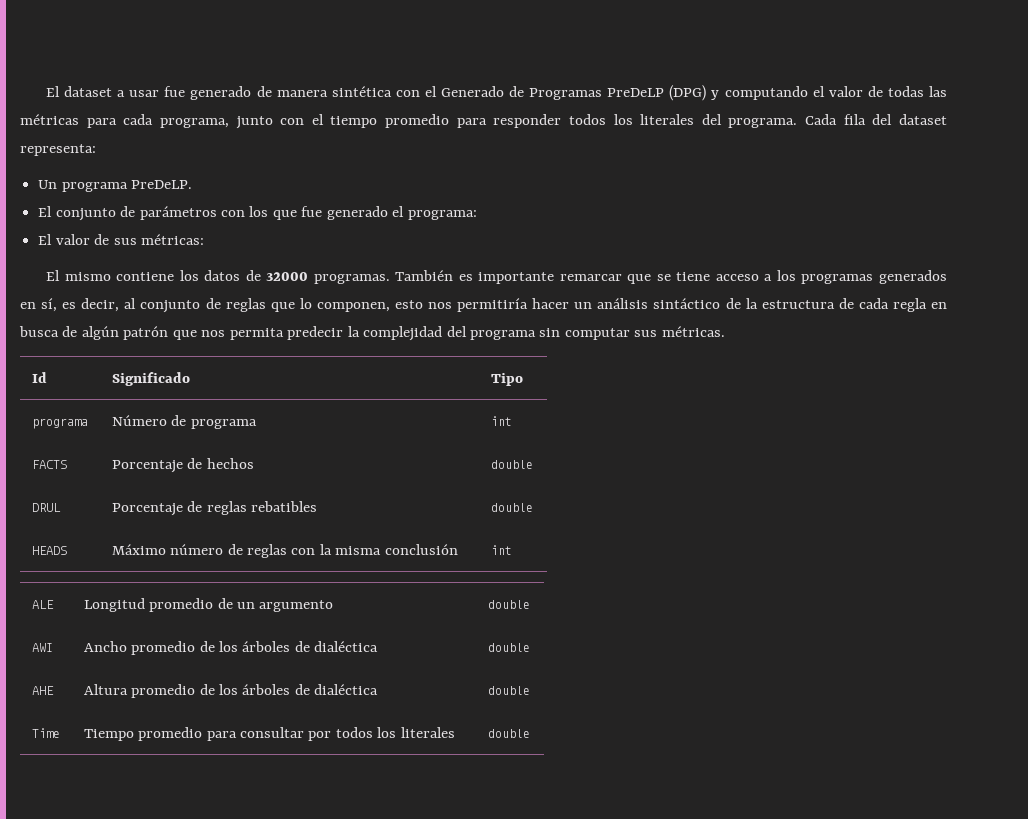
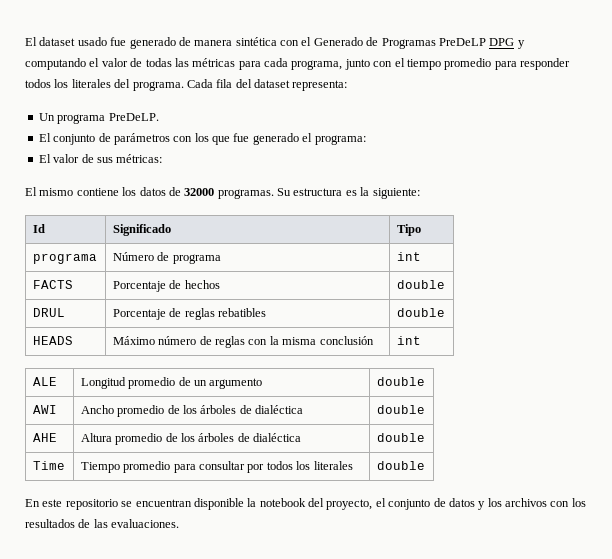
[117,90,160,97] a usar -> [77,37,107,46] usado
[669,85,707,101] (DPG) -> [489,38,515,46] DPG
[395,270,947,284] [20,298,948,313] [19,326,725,341] También es importante remarcar que se tiene acceso a los programas generados en sí, es decir, al conjunto de reglas que lo componen, esto nos permitiría hacer un análisis sintáctico de la estructura de cada regla en busca de algún patrón que nos permita predecir la complejidad del programa sin computar sus métricas. -> [277,187,420,199] Su estructura es la siguiente:
(530, 733) none -> [25,498,586,510] [25,519,180,528] // En este repositorio se encuentran disponible la notebook del proyecto, el conjunto de datos y los archivos con los resultados de las evaluaciones.

